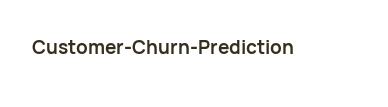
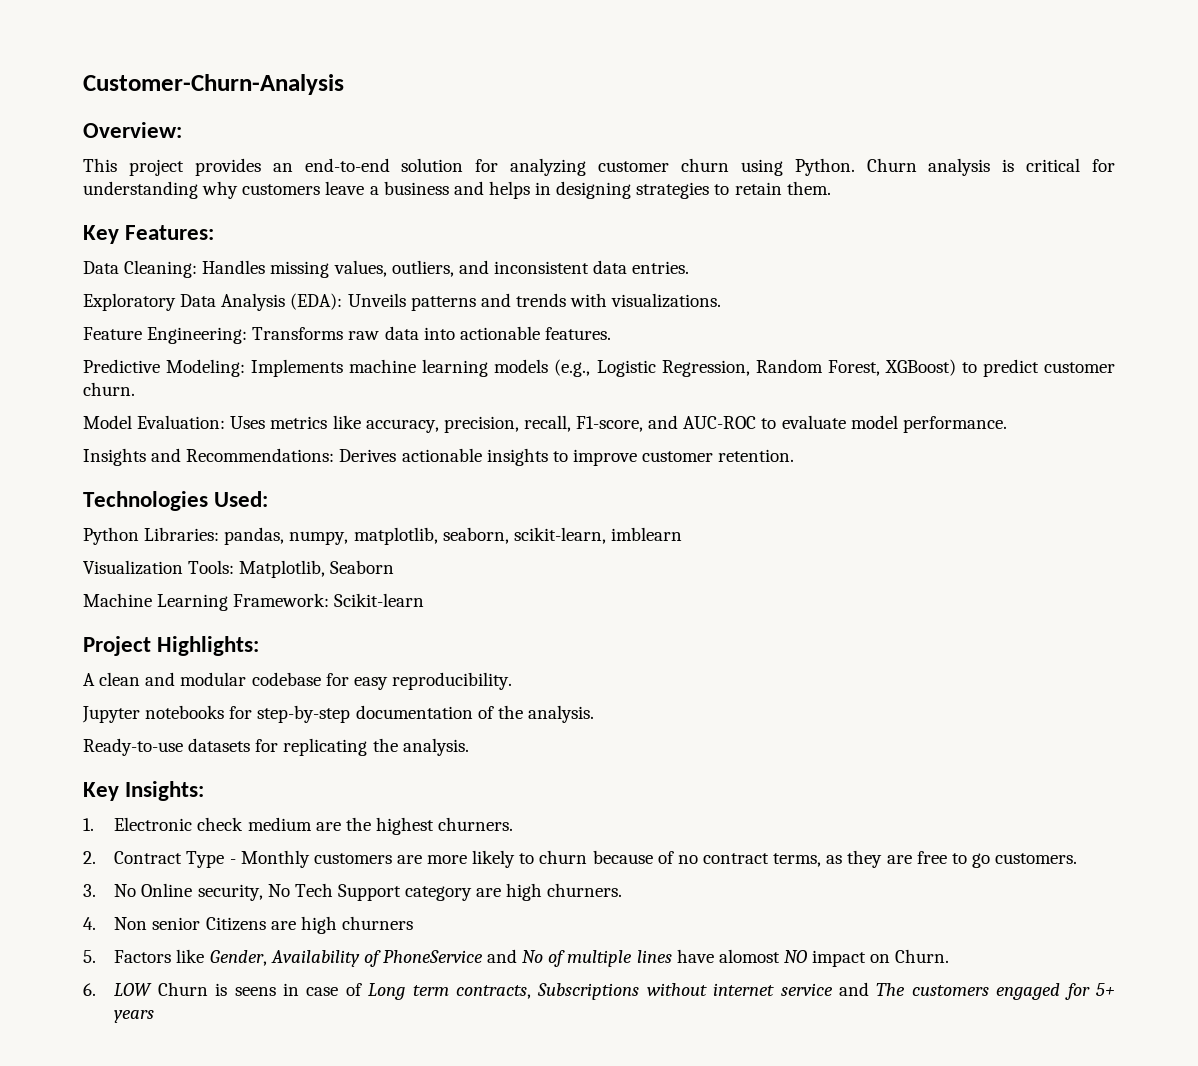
[32,40,294,54] Customer-Churn-Prediction -> [83,74,344,95] [83,122,182,138] [83,158,1115,176] [83,181,831,199] [83,225,215,244] [83,260,690,278] [83,293,722,311] [83,326,611,344] [83,359,1115,377] [83,382,135,396] [83,415,1007,433] [83,448,795,466] [83,491,269,511] [83,527,682,545] [83,560,395,578] [83,593,425,611] [83,636,260,656] [83,672,512,690] [82,705,594,723] [83,738,469,756] [83,781,205,801] [83,817,514,835] [83,850,1078,868] [83,883,623,901] [83,916,413,934] [83,949,950,967] [83,982,1115,1000] [114,1010,155,1023] Customer-Churn-Analysis // Overview: // This project provides an end-to-end solution for analyzing customer churn using Python. Churn analysis is critical for understanding why customers leave a business and helps in designing strategies to retain them. // Key Features: // Data Cleaning: Handles missing values, outliers, and inconsistent data entries. // Exploratory Data Analysis (EDA): Unveils patterns and trends with visualizations. // Feature Engineering: Transforms raw data into actionable features. // Predictive Modeling: Implements machine learning models (e.g., Logistic Regression, Random Forest, XGBoost) to predict customer churn. // Model Evaluation: Uses metrics like accuracy, precision, recall, F1-score, and AUC-ROC to evaluate model performance. // Insights and Recommendations: Derives actionable insights to improve customer retention. // Technologies Used: // Python Libraries: pandas, numpy, matplotlib, seaborn, scikit-learn, imblearn // Visualization Tools: Matplotlib, Seaborn // Machine Learning Framework: Scikit-learn // Project Highlights: // A clean and modular codebase for easy reproducibility. // Jupyter notebooks for step-by-step documentation of the analysis. // Ready-to-use datasets for replicating the analysis. // Key Insights: // 1. Electronic check medium are the highest churners. // 2. Contract Type - Monthly customers are more likely to churn because of no contract terms, as they are free to go customers. // 3. No Online security, No Tech Support category are high churners. // 4. Non senior Citizens are high churners // 5. Factors like Gender, Availability of PhoneService and No of multiple lines have alomost NO impact on Churn. // 6. LOW Churn is seens in case of Long term contracts, Subscriptions without internet service and The customers engaged for 5+ years

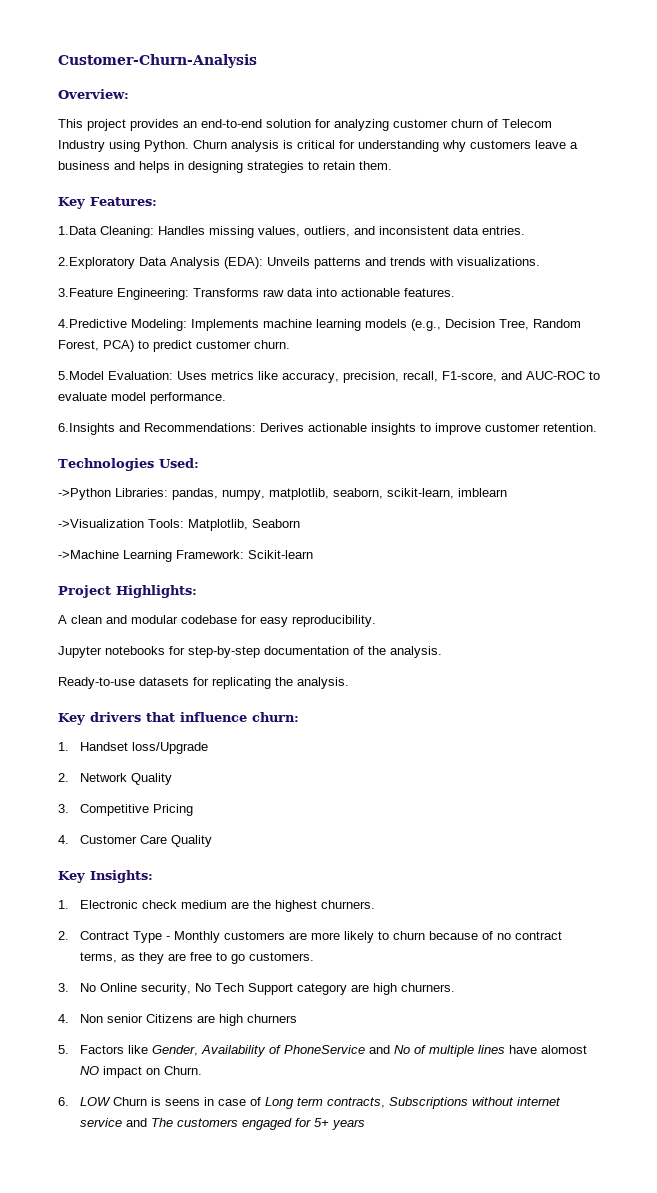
(729, 165) none -> [487,119,552,128] [58,140,105,152] of Telecom Industry
[83,261,119,274] Data -> [58,226,97,235] 1.Data
[83,293,176,311] Exploratory -> [58,257,135,269] 2.Exploratory
[83,327,142,340] Feature -> [58,288,113,297] 3.Feature
[83,359,160,373] Predictive -> [58,319,127,328] 4.Predictive
[596,360,750,377] Logistic Regression, -> [445,319,529,330] Decision Tree,
[884,359,956,376] XGBoost) -> [103,340,134,352] PCA)
[83,415,132,429] Model -> [58,371,104,380] 5.Model
[83,448,146,466] Insights -> [58,423,115,435] 6.Insights
[83,527,139,545] Python -> [58,488,111,500] ->Python
[83,560,183,575] Visualization -> [58,519,144,528] ->Visualization
[83,593,152,607] Machine -> [58,550,119,559] ->Machine
(469, 747) none -> [58,712,299,725] [58,742,209,754] [58,773,173,785] [58,804,194,816] [58,835,213,847] // Key drivers that influence churn: // 1. Handset loss/Upgrade // 2. Network Quality // 3. Competitive Pricing // 4. Customer Care Quality

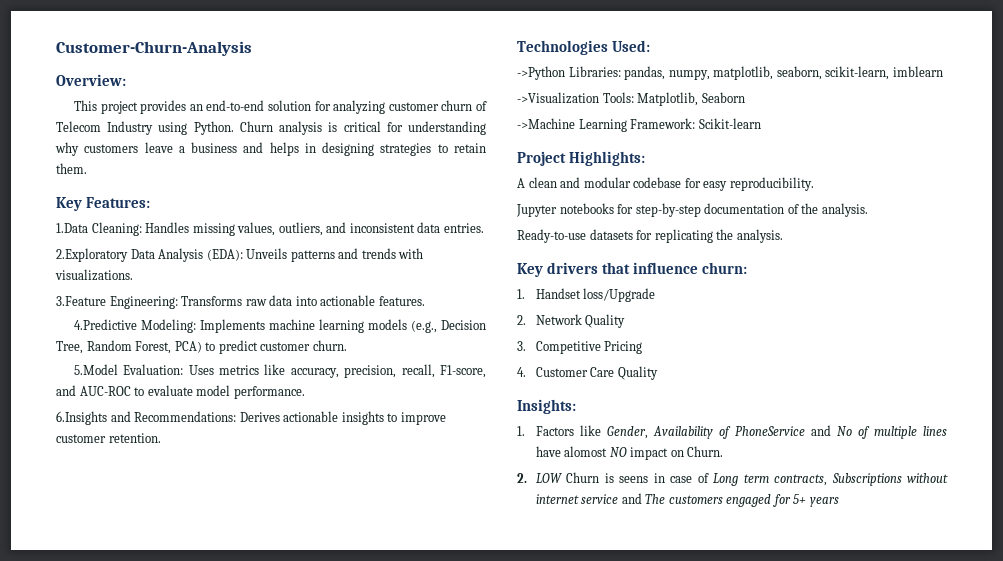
[58,871,85,883] Key -> (658, 373) none
[80,900,376,912] [58,931,563,943] [80,952,315,964] [58,983,456,995] [58,1014,298,1026] [58,1045,69,1054] Electronic check medium are the highest churners. // 2. Contract Type - Monthly customers are more likely to churn because of no contract terms, as they are free to go customers. // 3. No Online security, No Tech Support category are high churners. // 4. Non senior Citizens are high churners // 5. -> (525, 431) none
[58,1097,69,1106] 6. -> [517,473,527,483] 2.

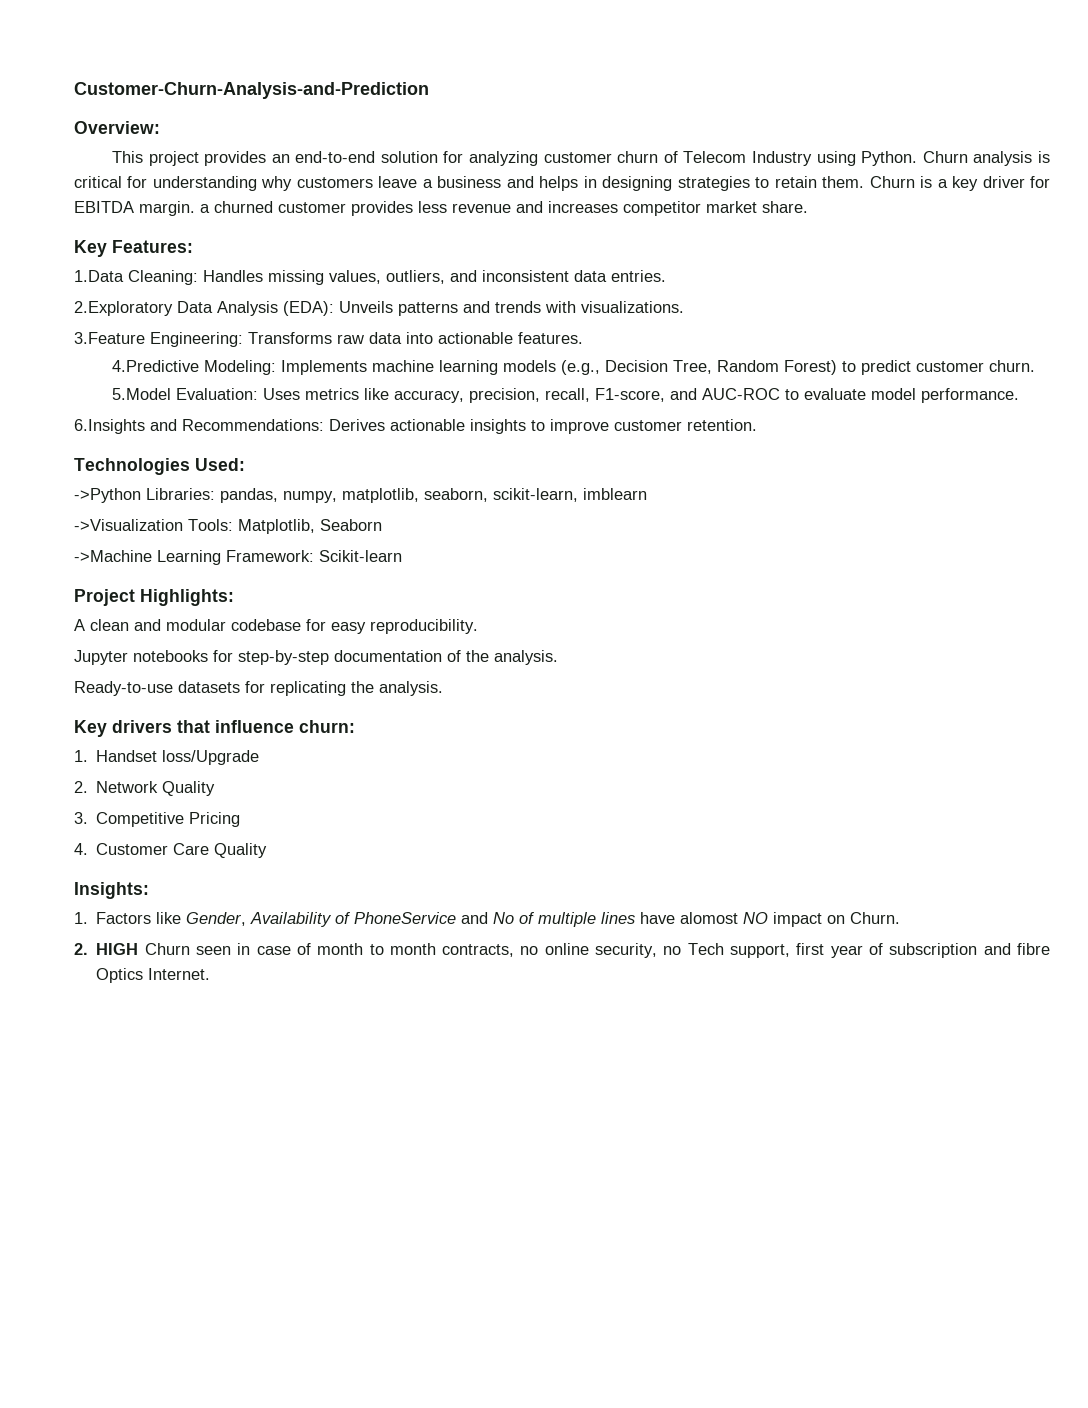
[56,41,252,56] Customer-Churn-Analysis -> [74,82,429,99] Customer-Churn-Analysis-and-Prediction
(87, 168) none -> [869,176,1050,191] [74,201,808,216] Churn is a key driver for EBITDA margin. a churned customer provides less revenue and increases competitor market share.
[135,341,202,354] Forest, PCA) -> [783,360,837,375] Forest)
[535,472,948,486] [535,493,839,507] LOW Churn is seens in case of Long term contracts, Subscriptions without internet service and The customers engaged for 5+ years -> [96,943,1050,958] [96,968,211,983] HIGH Churn seen in case of month to month contracts, no online security, no Tech support, first year of subscription and fibre Optics Internet.

